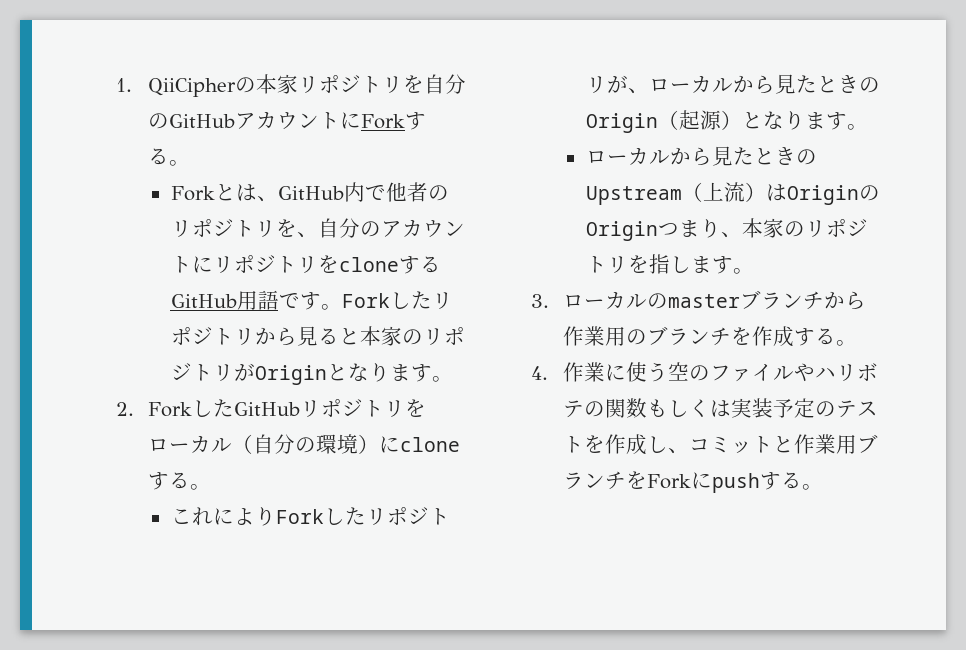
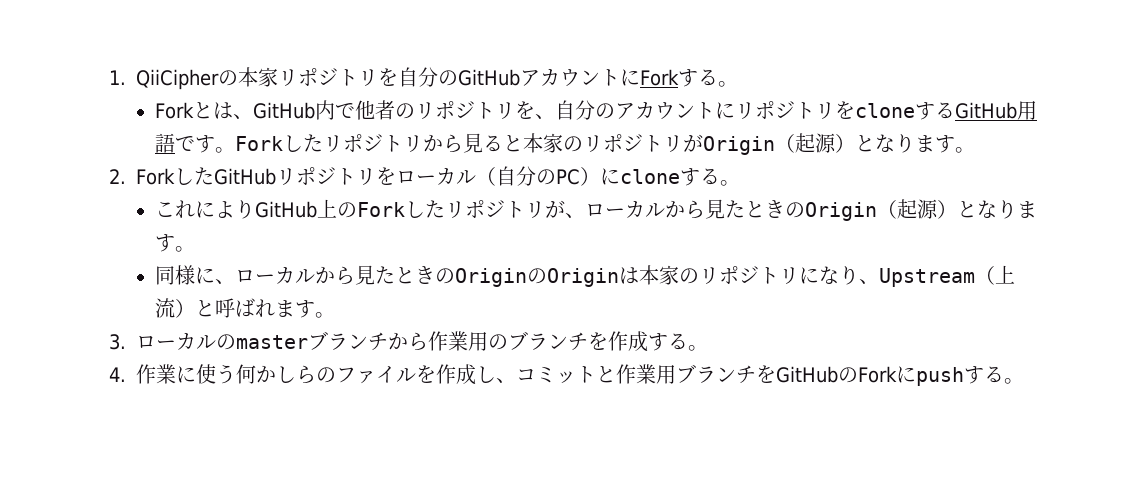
(327, 375) none -> [774,133,855,153] （起源）
[315,434,358,454] 環境 -> [555,169,580,185] PC
(276, 516) none -> [254,199,357,218] GitHub上の
[585,146,817,166] [585,182,787,205] ローカルから見たときのUpstream（上流）は -> [154,265,455,285] 同様に、ローカルから見たときの
[657,218,868,238] [585,254,691,274] つまり、本家のリポジトリを指し -> [618,265,1015,287] [154,298,275,318] は本家のリポジトリになり、Upstream（上流）と呼ばれ
[667,362,689,381] 空 -> [235,364,316,384] 何かしら
[793,363,878,382] [562,398,878,418] [562,436,584,453] やハリボテの関数もしくは実装予定のテスト -> (416, 375) none
(647, 480) none -> [775,366,858,383] GitHubの

